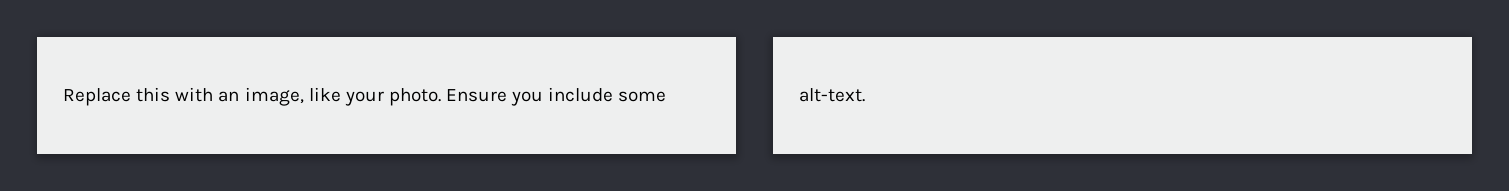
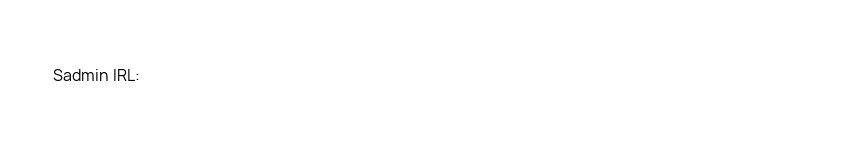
[63,87,865,106] Replace this with an image, like your photo. Ensure you include some alt-text. -> [53,69,141,81] Sadmin IRL:

